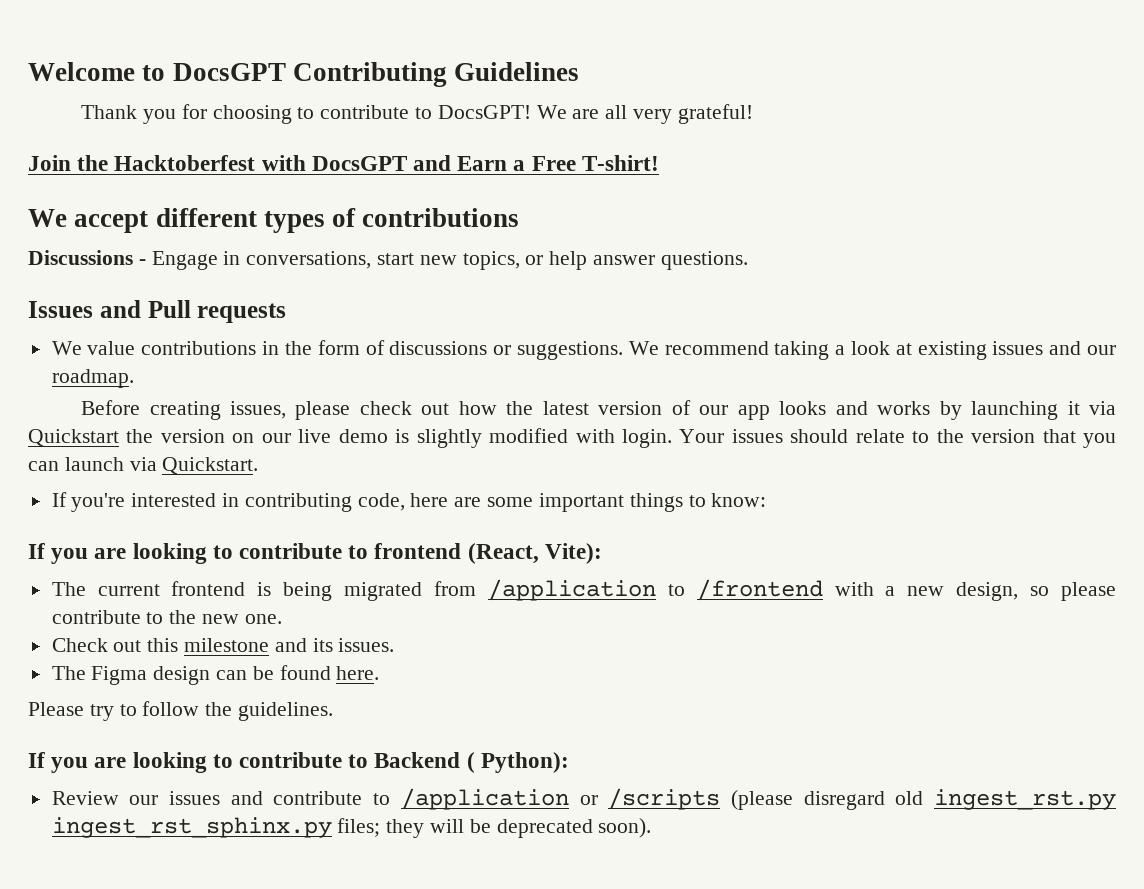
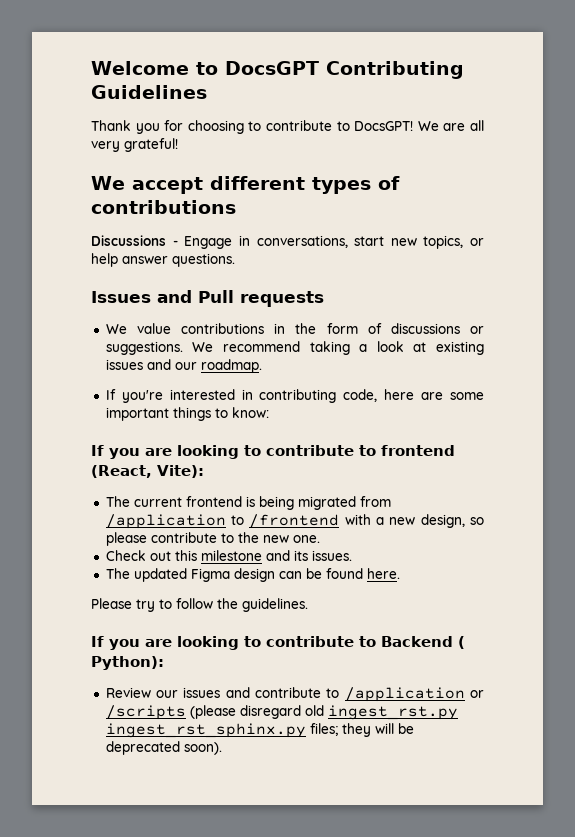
[28,155,659,171] // Join the Hacktoberfest with DocsGPT and Earn a Free T-shirt! -> (178, 145) none
[81,400,1116,420] [28,428,1117,448] [28,457,259,474] // Before creating issues, please check out how the latest version of our app looks and works by launching it via Quickstart the version on our live demo is slightly modified with login. Your issues should relate to the version that you can launch via Quickstart. -> (262, 366) none
(86, 673) none -> [133,568,187,582] updated

